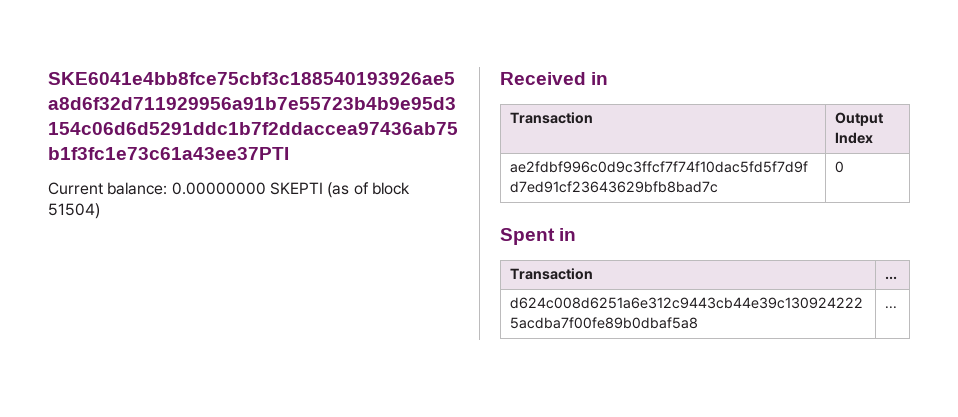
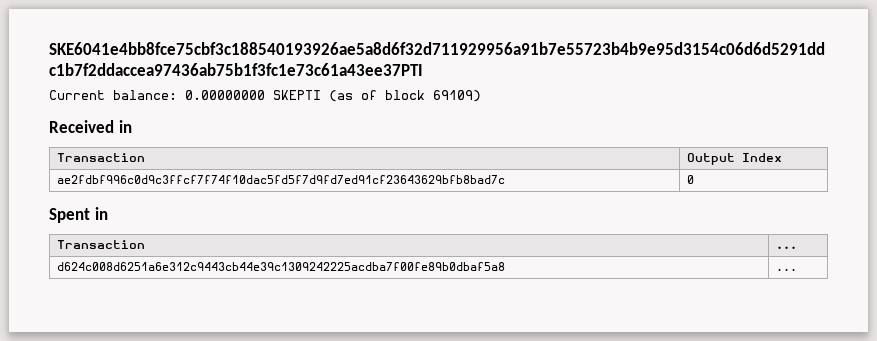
[48,203,100,219] 51504) -> [433,90,481,102] 69109)

